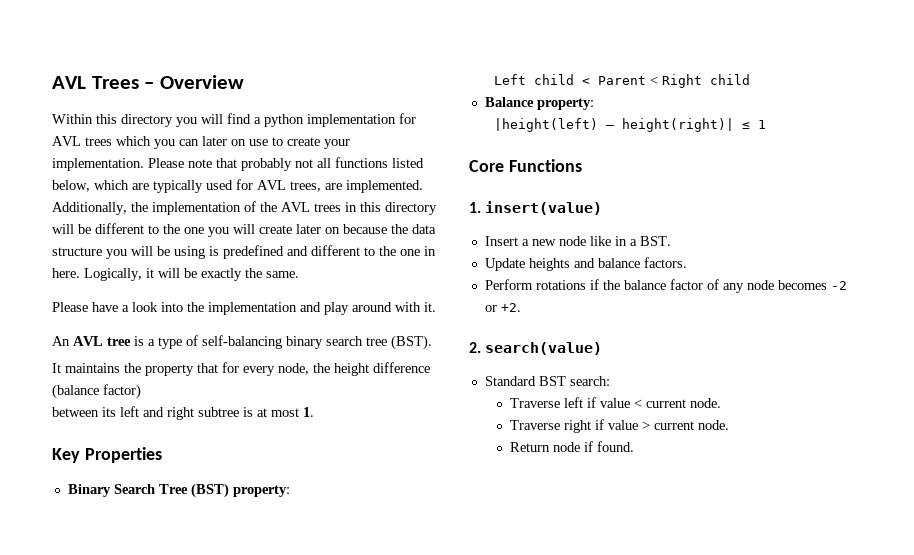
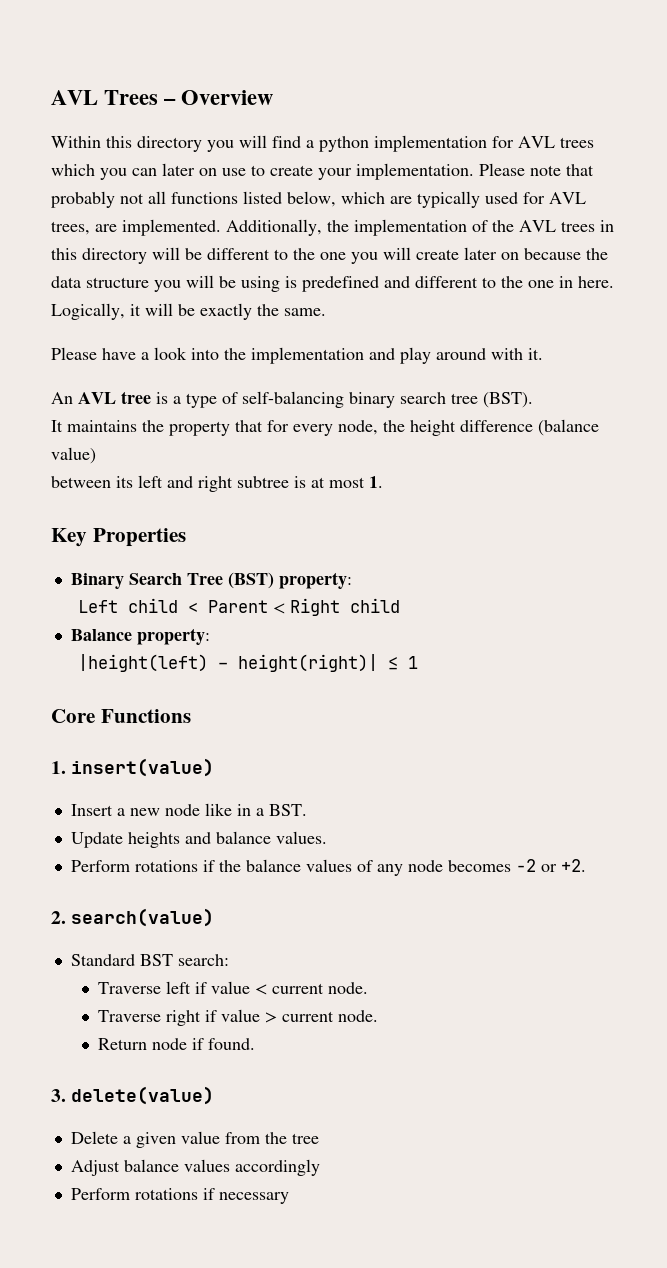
[103,384,141,399] factor) -> [51,447,96,464] value)
[643,257,687,268] factors. -> [275,831,327,844] values.
[669,279,703,290] factor -> [305,859,352,872] values
(635, 446) none -> [51,1086,215,1105] [70,1131,319,1148] [70,1159,320,1176] [70,1188,289,1204] // 3. delete(value) // Delete a given value from the tree // Adjust balance values accordingly // Perform rotations if necessary

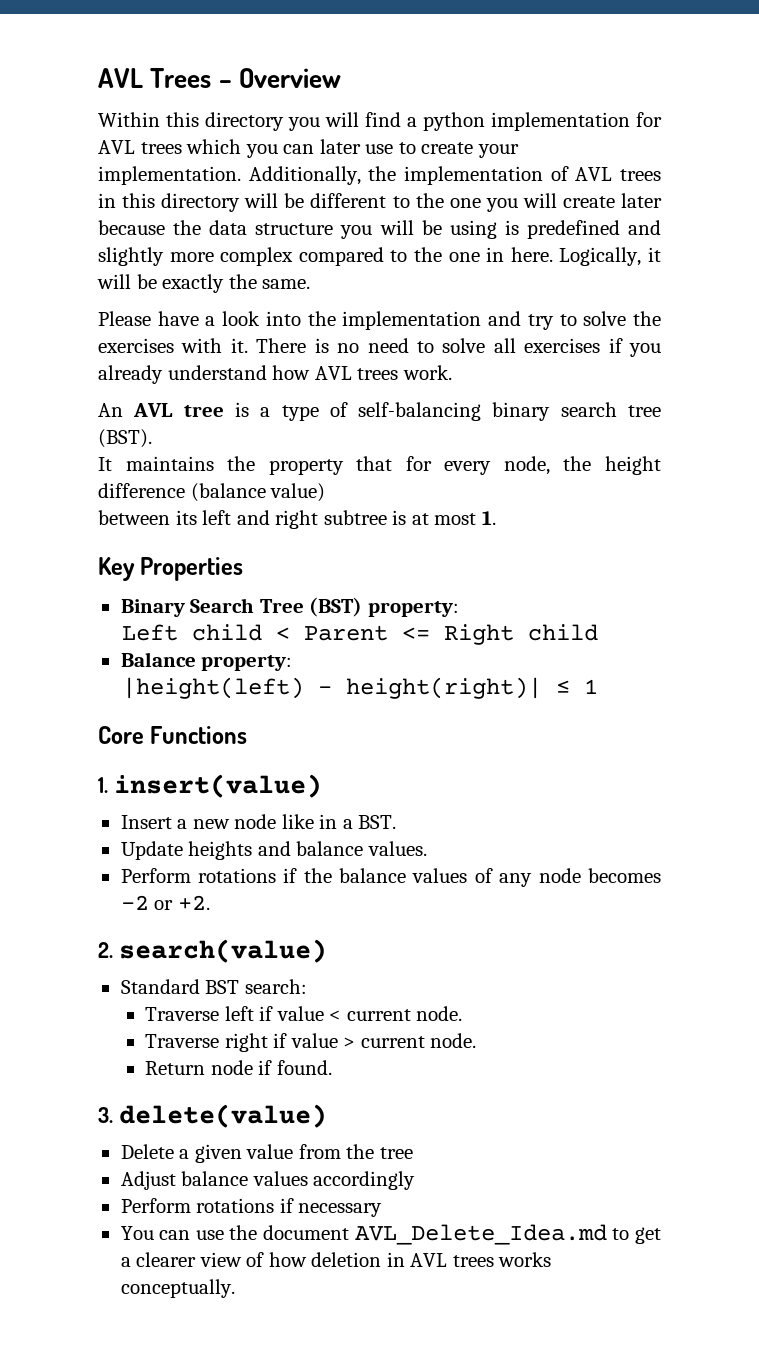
[199,168,217,176] on -> (361, 146) none
[479,163,594,176] [51,191,586,208] [51,219,221,236] Please note that probably not all functions listed below, which are typically used for AVL trees, are implemented. -> (241, 175) none
[492,220,514,232] the -> (569, 173) none
[501,252,519,260] on -> (662, 200) none
[415,276,478,288] different -> [98,247,384,266] slightly more complex compared
[400,347,543,364] play around with it. -> [527,311,662,330] [98,338,662,357] [98,365,452,384] try to solve the exercises with it. There is no need to solve all exercises if you already understand how AVL trees work.
[273,603,286,614] < -> [402,627,431,640] <=
(289, 1198) none -> [120,1224,661,1245] [120,1252,552,1267] [120,1279,235,1298] // You can use the document AVL_Delete_Idea.md to get a clearer view of how deletion in AVL trees works conceptually.

